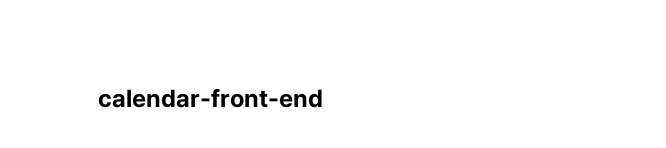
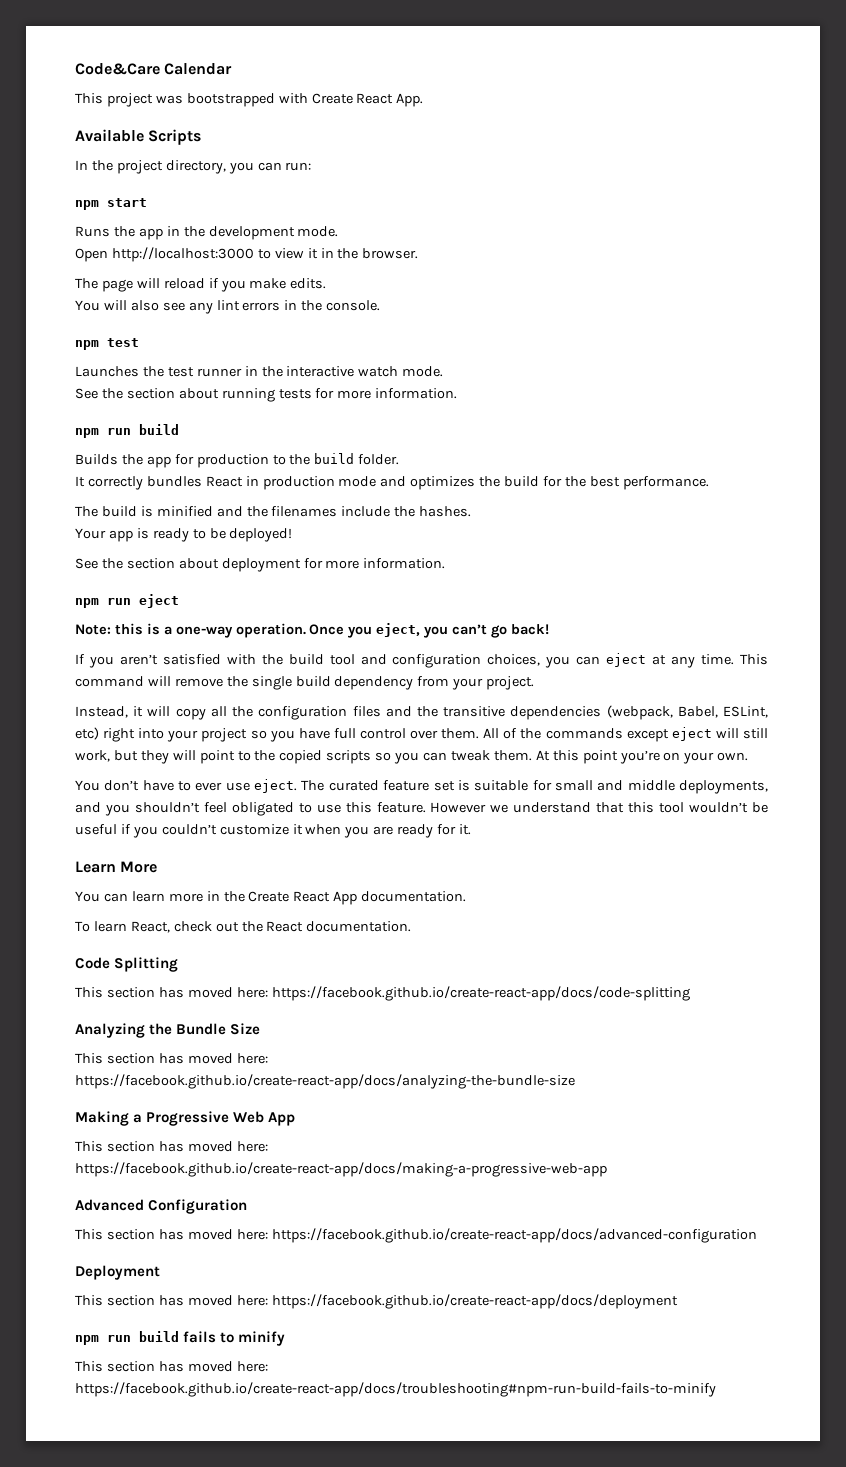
[98,88,323,108] calendar-front-end -> [75,63,233,75] [75,93,424,107] [75,129,202,145] [75,160,312,174] [75,198,147,210] [75,226,339,240] [75,247,419,262] [75,278,327,292] [75,300,381,314] [75,338,139,350] [75,366,444,377] [75,388,458,402] [75,424,179,438] [75,453,400,468] [75,476,709,490] [75,506,472,517] [75,528,293,542] [75,558,446,572] [75,594,179,608] [75,623,549,638] [75,653,769,668] [75,676,535,690] [75,705,768,720] [75,727,768,742] [75,750,749,764] [75,779,769,794] [75,802,768,816] [75,824,472,838] [75,861,158,873] [75,891,467,905] [75,921,412,933] [75,957,179,972] [75,986,690,1001] [75,1023,261,1038] [75,1053,268,1064] [75,1074,575,1089] [75,1111,296,1126] [75,1141,268,1152] [75,1162,607,1177] [75,1199,248,1214] [75,1228,757,1243] [75,1265,160,1280] [75,1294,678,1309] [75,1331,286,1346] [75,1361,268,1372] [75,1382,716,1397] Code&Care Calendar // This project was bootstrapped with Create React App. // Available Scripts // In the project directory, you can run: // npm start // Runs the app in the development mode. // Open http://localhost:3000 to view it in the browser. // The page will reload if you make edits. // You will also see any lint errors in the console. // npm test // Launches the test runner in the interactive watch mode. // See the section about running tests for more information. // npm run build // Builds the app for production to the build folder. // It correctly bundles React in production mode and optimizes the build for the best performance. // The build is minified and the filenames include the hashes. // Your app is ready to be deployed! // See the section about deployment for more information. // npm run eject // Note: this is a one-way operation. Once you eject, you can’t go back! // If you aren’t satisfied with the build tool and configuration choices, you can eject at any time. This command will remove the single build dependency from your project. // Instead, it will copy all the configuration files and the transitive dependencies (webpack, Babel, ESLint, etc) right into your project so you have full control over them. All of the commands except eject will still work, but they will point to the copied scripts so you can tweak them. At this point you’re on your own. // You don’t have to ever use eject. The curated feature set is suitable for small and middle deployments, and you shouldn’t feel obligated to use this feature. However we understand that this tool wouldn’t be useful if you couldn’t customize it when you are ready for it. // Learn More // You can learn more in the Create React App documentation. // To learn React, check out the React documentation. // Code Splitting // This section has moved here: https://facebook.github.io/create-react-app/docs/code-splitting // Analyzing the Bundle Size // This section has moved here: https://facebook.github.io/create-react-app/docs/analyzing-the-bundle-size // Making a Progressive Web App // This section has moved here: https://facebook.github.io/create-react-app/docs/making-a-progressive-web-app // Advanced Configuration // This section has moved here: https://facebook.github.io/create-react-app/docs/advanced-configuration // Deployment // This section has moved here: https://facebook.github.io/create-react-app/docs/deployment // npm run build fails to minify // This section has moved here: https://facebook.github.io/create-react-app/docs/troubleshooting#npm-run-build-fails-to-minify

